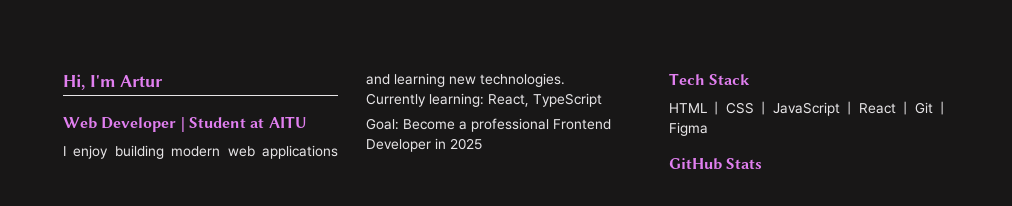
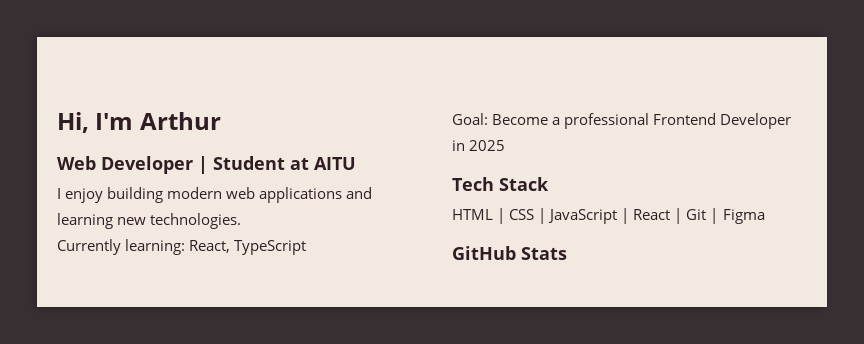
[120,75,164,87] Artur -> [139,112,221,130] Arthur

